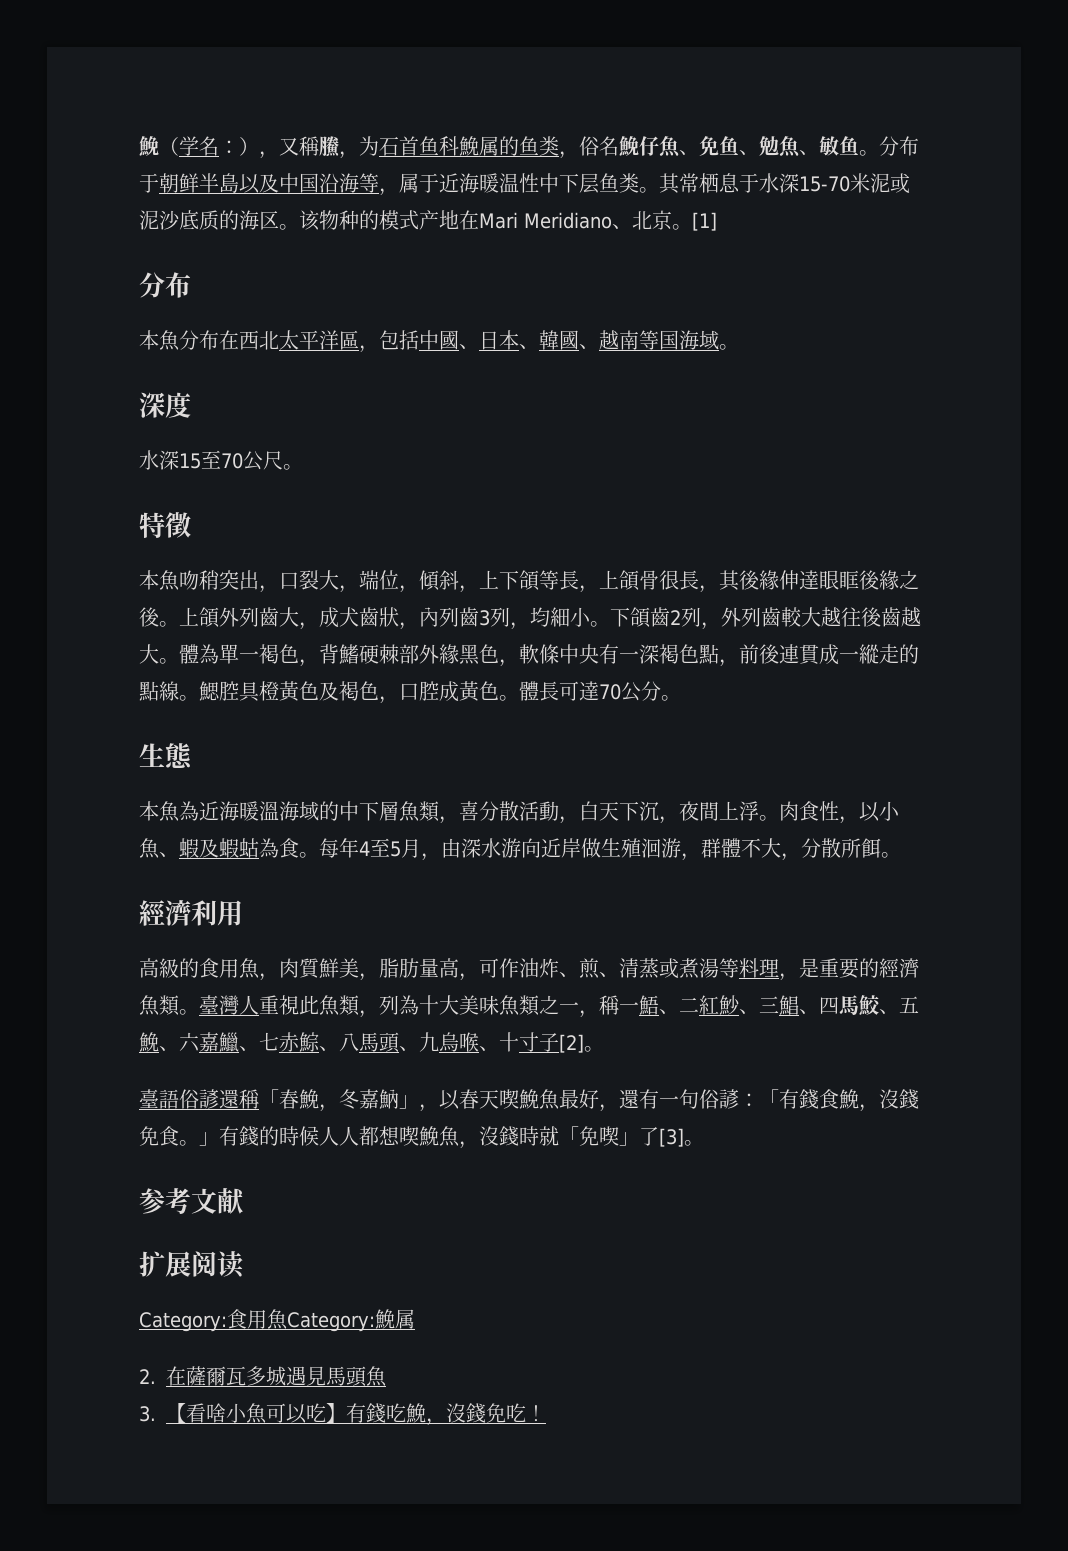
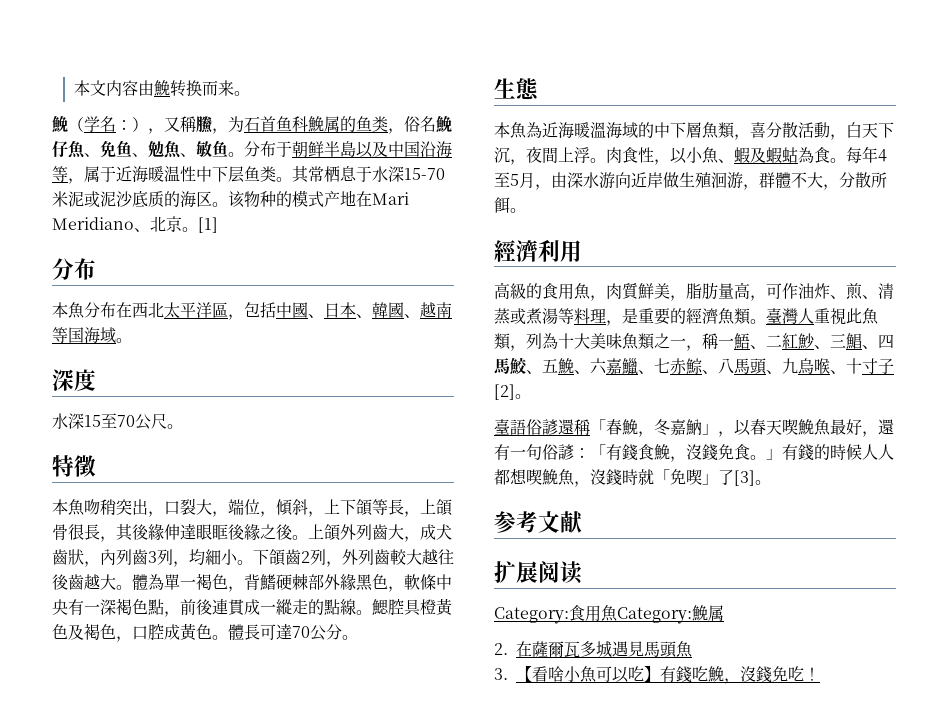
(139, 146) none -> [74,80,251,97] 本文内容由鮸转换而来。 //

